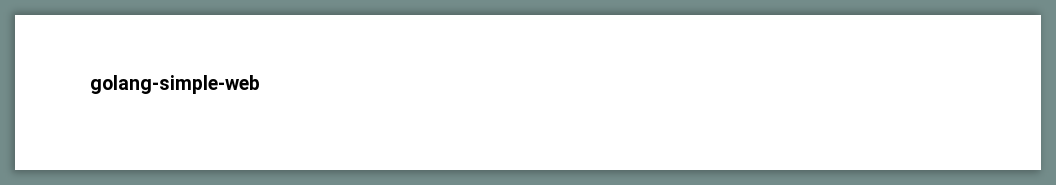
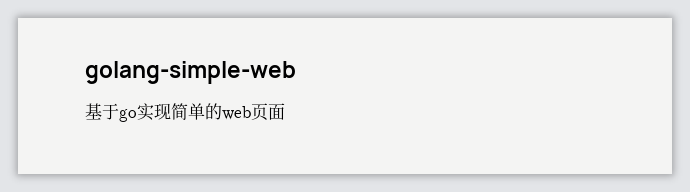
(260, 84) none -> [85,103,285,122] // 基于go实现简单的web页面

